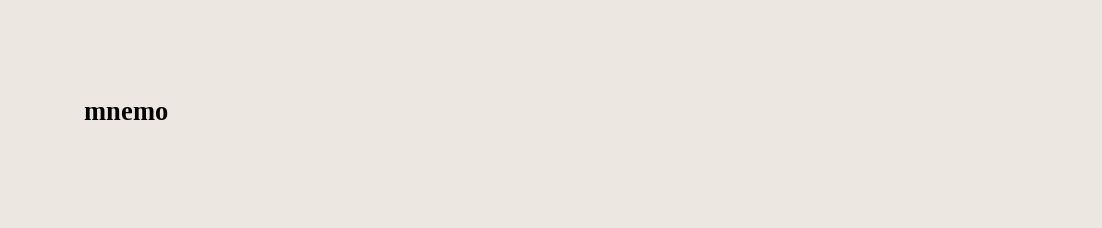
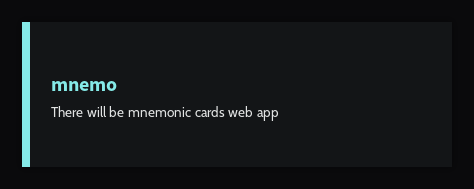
(168, 113) none -> [51,106,279,121] // There will be mnemonic cards web app

